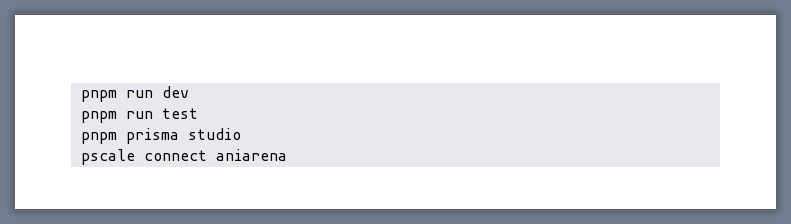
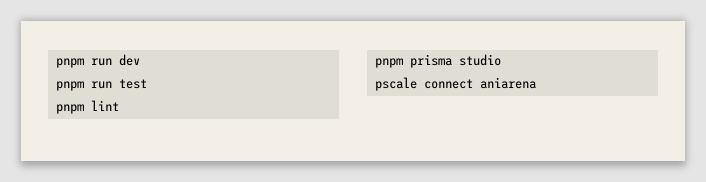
(198, 113) none -> [55,100,119,114] // pnpm lint

